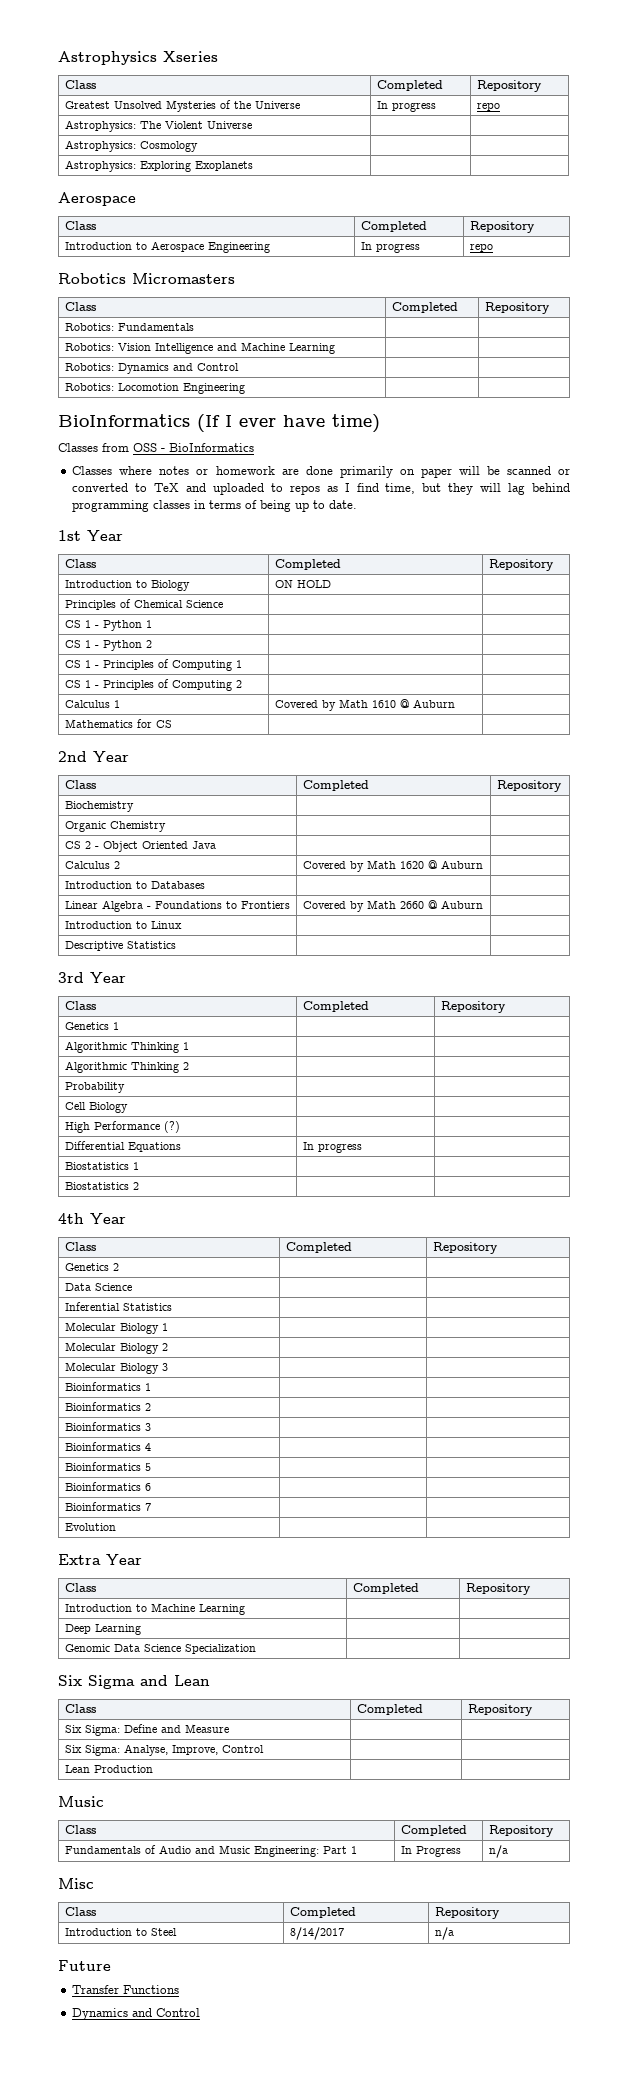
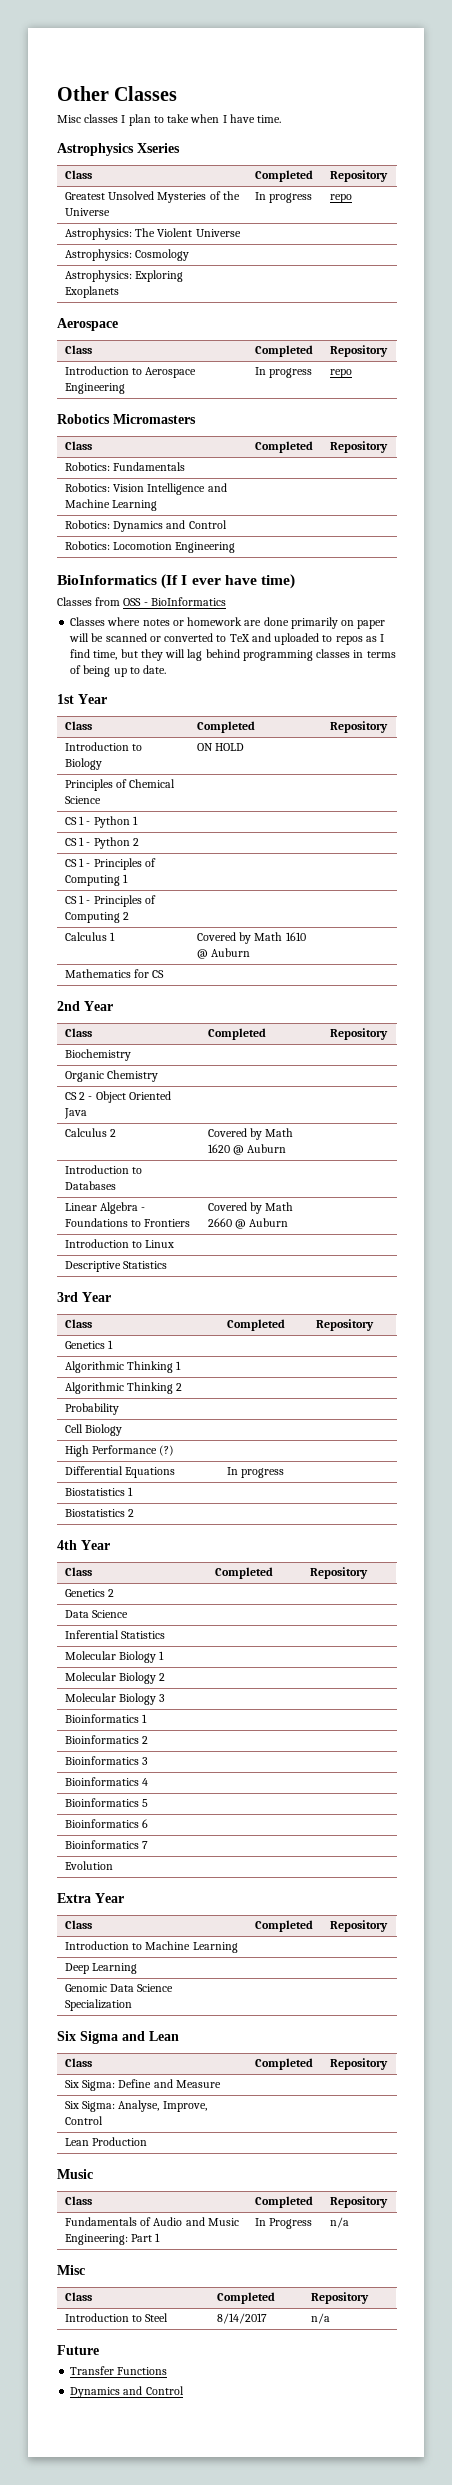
(58, 58) none -> [57,86,178,101] [57,114,282,126] Other Classes // Misc classes I plan to take when I have time. //

